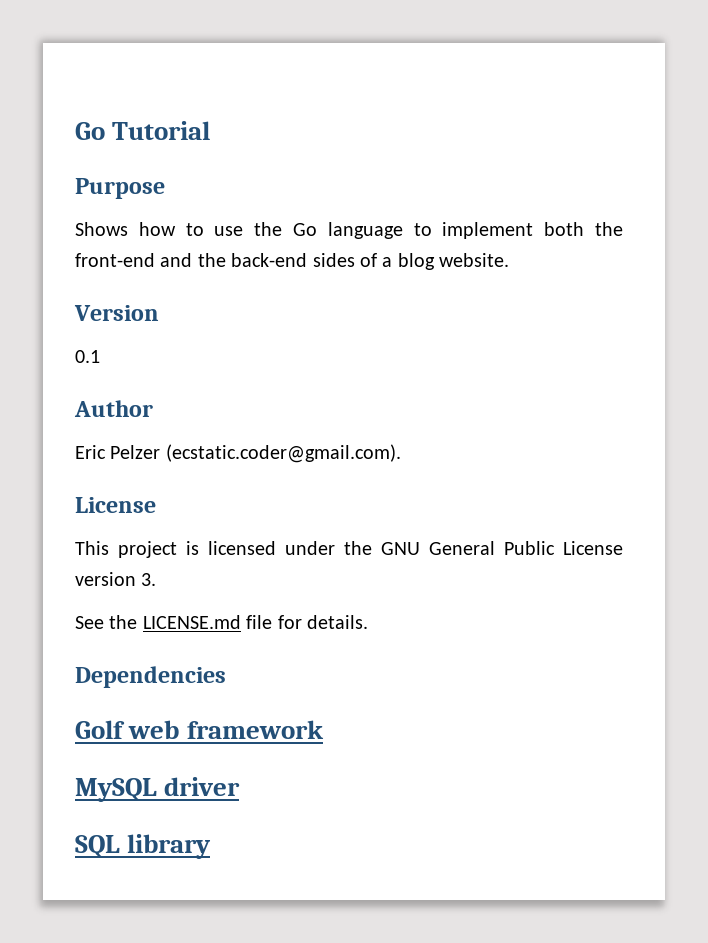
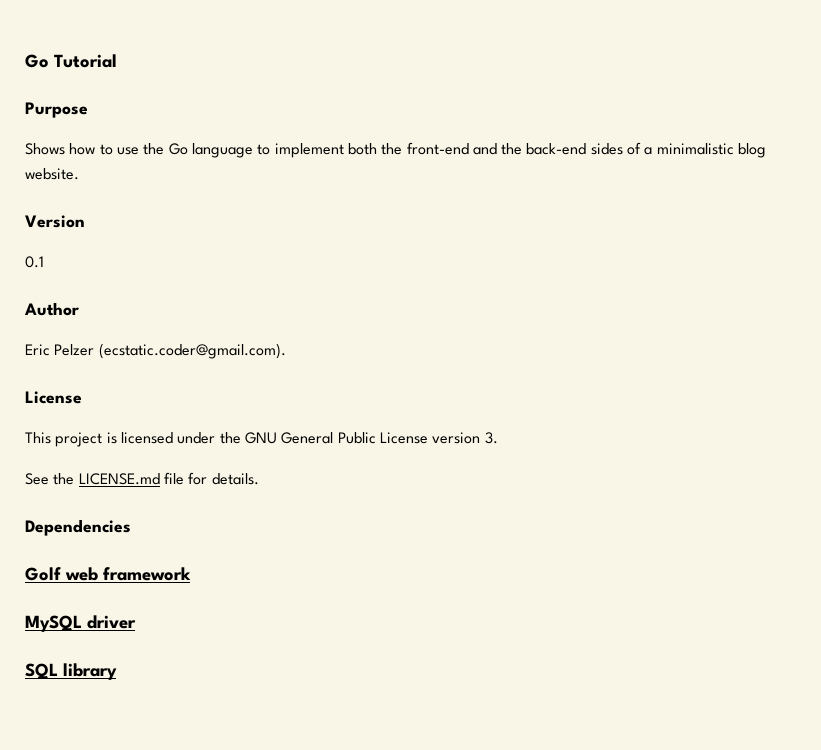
(393, 262) none -> [656,143,734,155] minimalistic

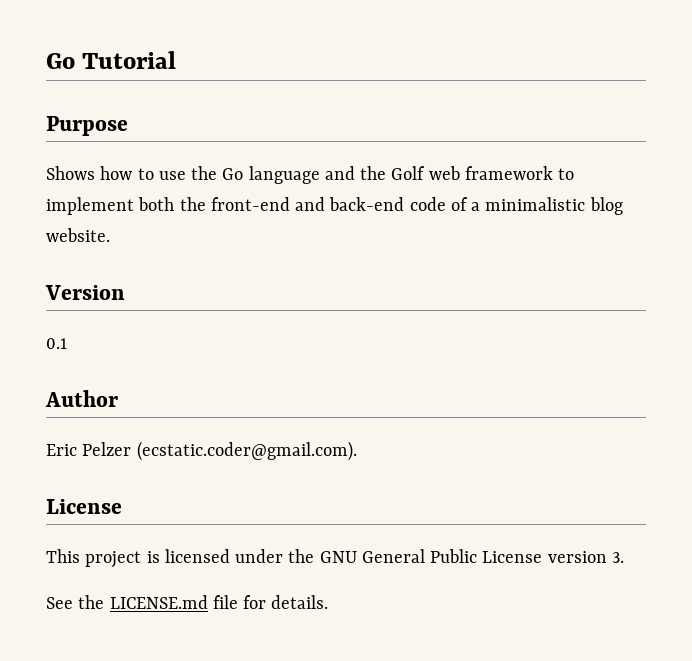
(253, 150) none -> [324,166,553,180] and the Golf web framework
[501,143,623,155] the back-end sides -> [329,197,446,211] back-end code
[25,519,131,536] [25,567,191,581] [25,615,136,632] [25,663,117,680] // Dependencies // Golf web framework // MySQL driver // SQL library -> (329, 602) none

